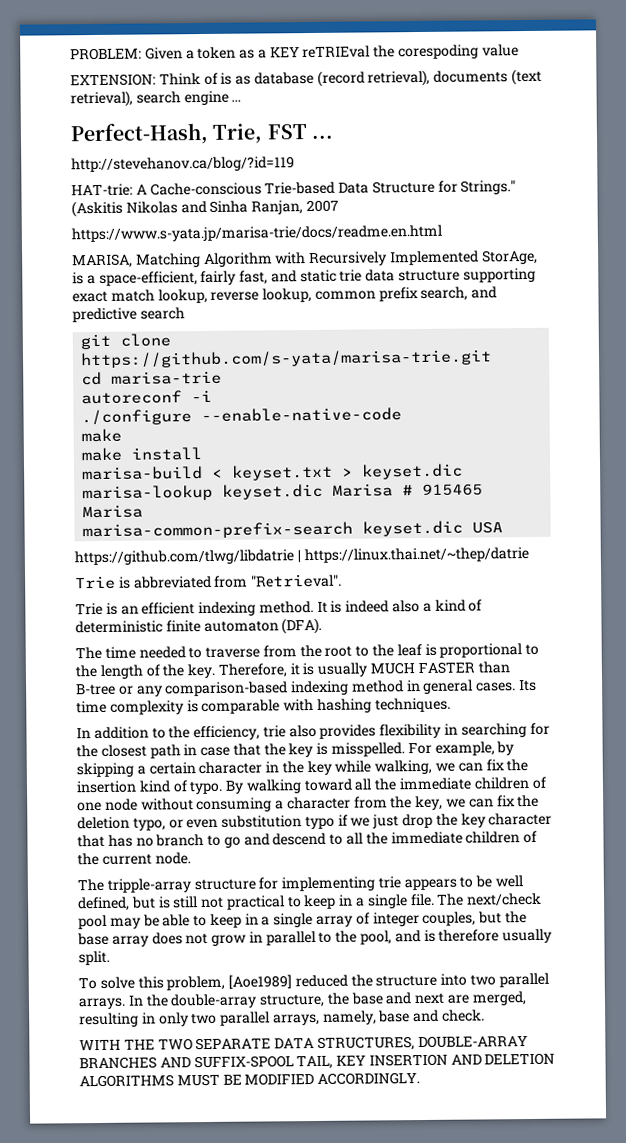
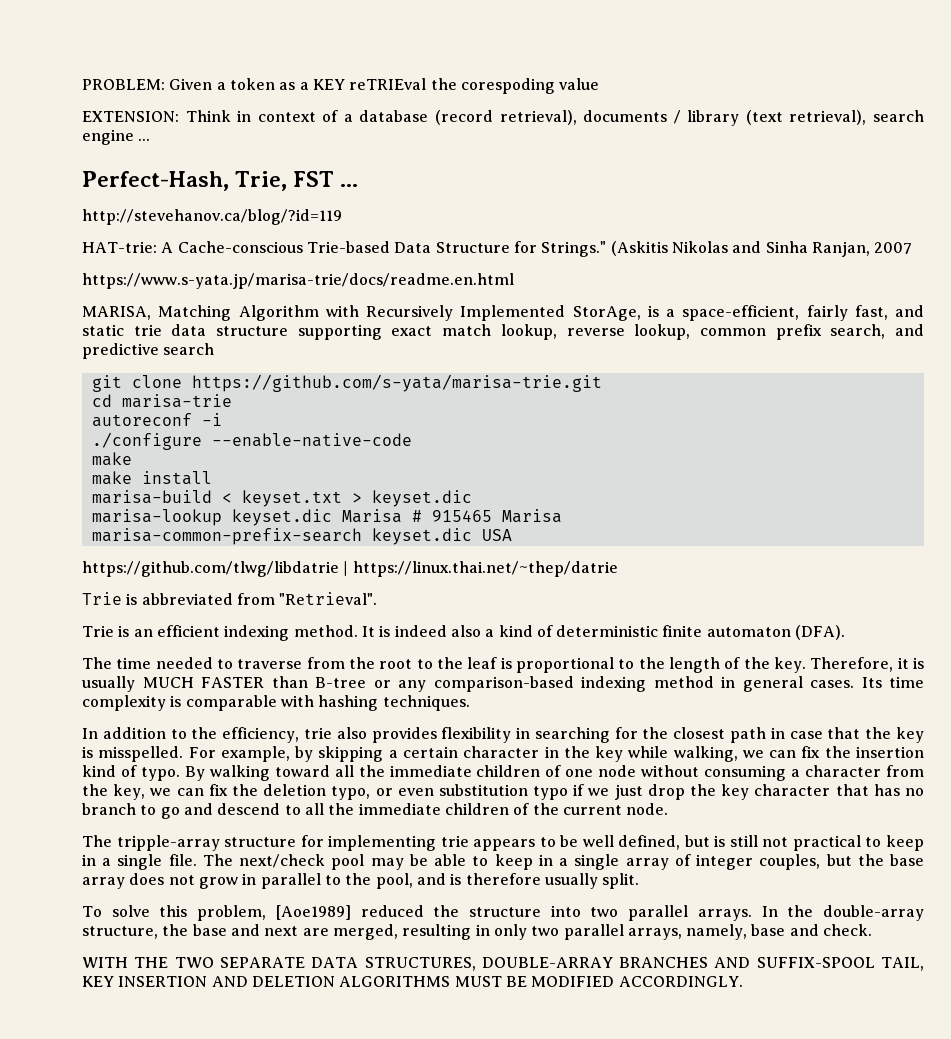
[203,72,252,85] of is as -> [237,110,353,122] in context of a
(509, 76) none -> [673,110,740,126] / library

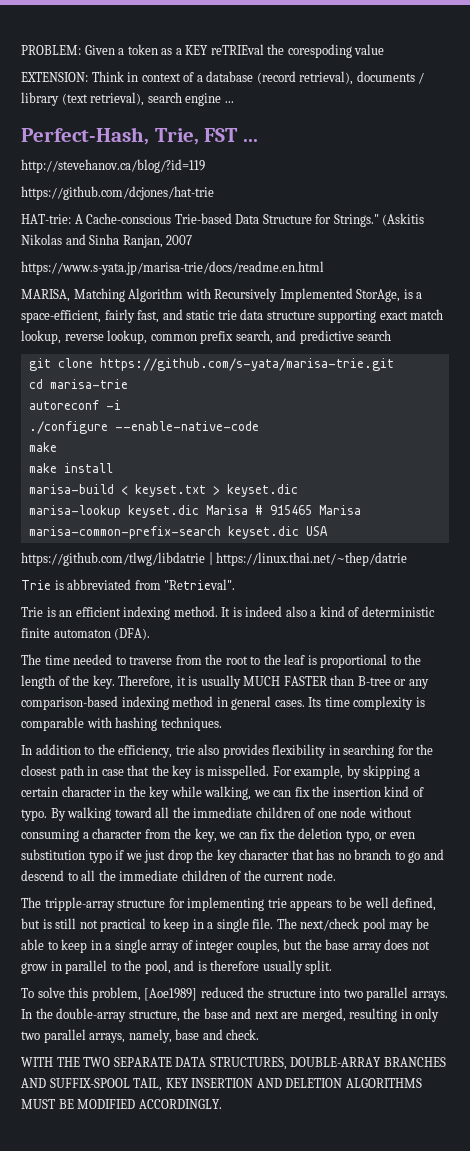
(342, 217) none -> [21,186,214,200] // https://github.com/dcjones/hat-trie

